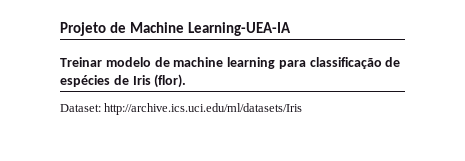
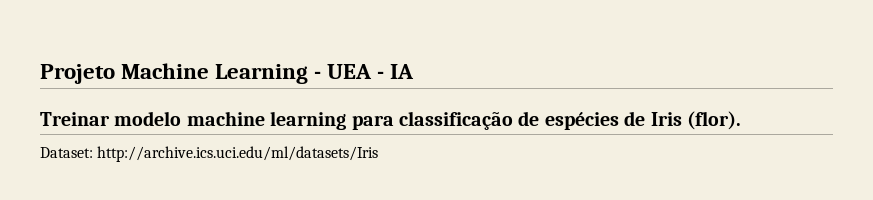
[109,22,291,36] de Machine Learning-UEA-IA -> [121,63,415,84] Machine Learning - UEA - IA
[154,57,170,67] de -> (182, 118) none

